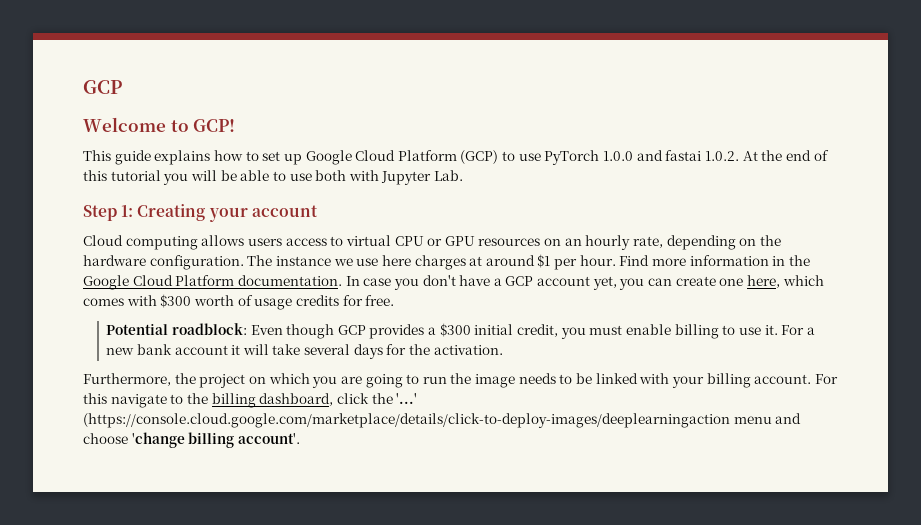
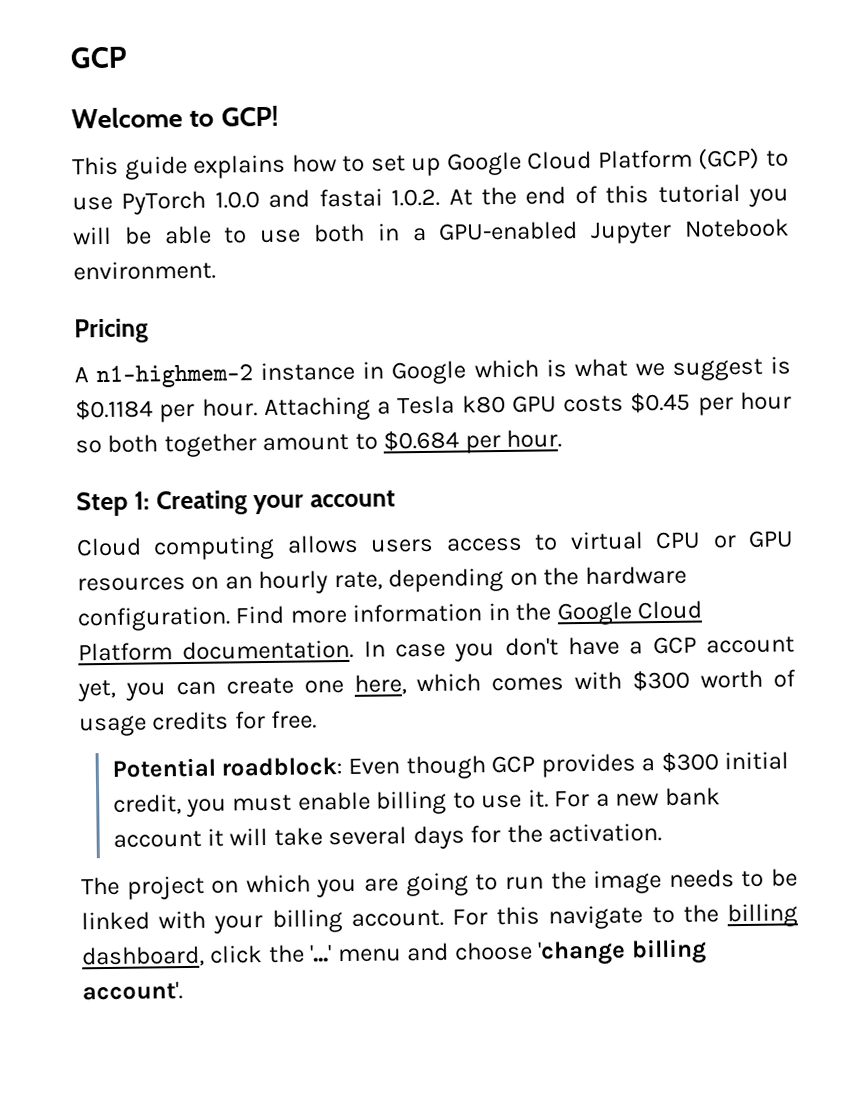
[348,170,464,185] with Jupyter Lab. -> [376,218,790,244] [73,260,216,281] [74,318,149,344] [74,356,792,389] [75,391,792,423] [75,429,563,458] in a GPU-enabled Jupyter Notebook environment. // Pricing // A n1-highmem-2 instance in Google which is what we suggest is $0.1184 per hour. Attaching a Tesla k80 GPU costs $0.45 per hour so both together amount to $0.684 per hour.
[247,254,616,270] The instance we use here charges at around $1 per hour. -> (231, 619) none
[83,373,196,386] Furthermore, the -> [81,876,120,896] The
[83,413,730,428] (https://console.cloud.google.com/marketplace/details/click-to-deploy-images/deeplearningaction -> (333, 953) none

